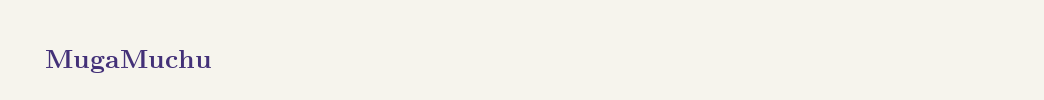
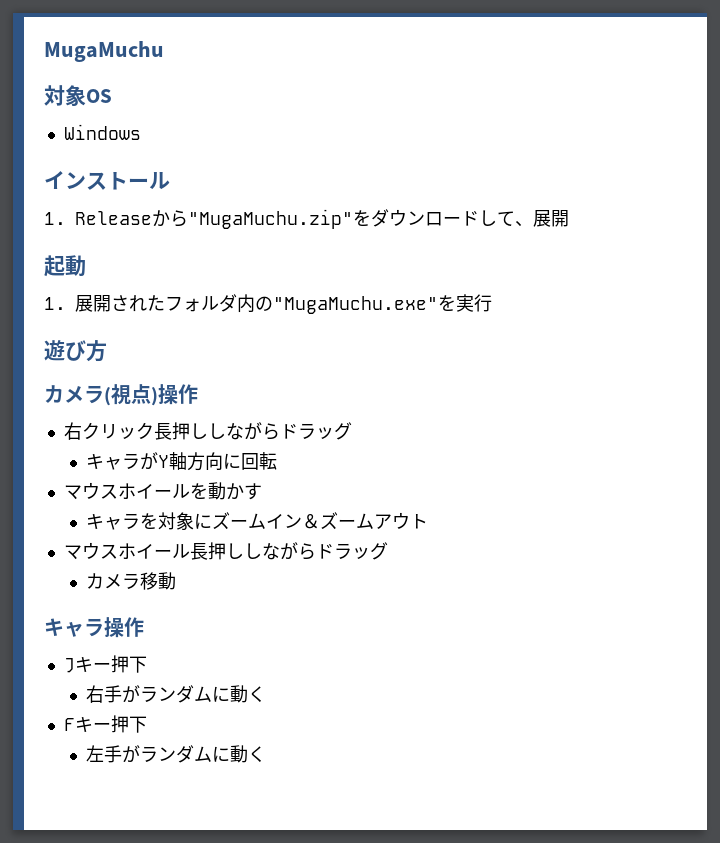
(212, 61) none -> [44,85,112,106] [63,124,141,140] [44,171,170,190] [44,209,569,229] [44,255,86,277] [44,294,492,314] [44,339,107,362] [44,384,198,406] [63,422,352,440] [86,452,278,471] [63,482,262,500] [86,512,429,530] [63,542,388,560] [86,572,177,590] [44,617,144,638] [63,655,147,673] [86,685,267,703] [63,715,147,733] [86,745,267,763] // 対象OS // Windows // インストール // 1. Releaseから"MugaMuchu.zip"をダウンロードして、展開 // 起動 // 1.展開されたフォルダ内の"MugaMuchu.exe"を実行 // 遊び方 // カメラ(視点)操作 // 右クリック長押ししながらドラッグ // キャラがY軸方向に回転 // マウスホイールを動かす // キャラを対象にズームイン＆ズームアウト // マウスホイール長押ししながらドラッグ // カメラ移動 // キャラ操作 // Jキー押下 // 右手がランダムに動く // Fキー押下 // 左手がランダムに動く

